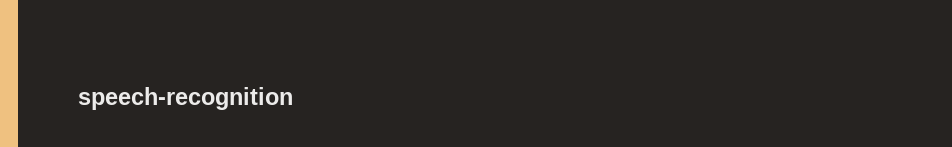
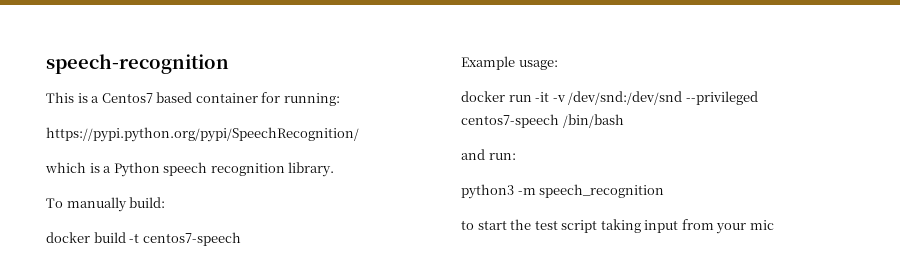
(293, 98) none -> [46,92,340,106] [46,127,359,142] [45,162,335,177] [46,197,166,212] [46,232,241,246] [461,56,558,70] [461,91,758,105] [461,114,624,128] [461,149,516,160] [461,184,665,199] [461,219,774,234] // This is a Centos7 based container for running: // https://pypi.python.org/pypi/SpeechRecognition/ // which is a Python speech recognition library. // To manually build: // docker build -t centos7-speech // Example usage: // docker run -it -v /dev/snd:/dev/snd --privileged centos7-speech /bin/bash // and run: // python3 -m speech_recognition // to start the test script taking input from your mic

